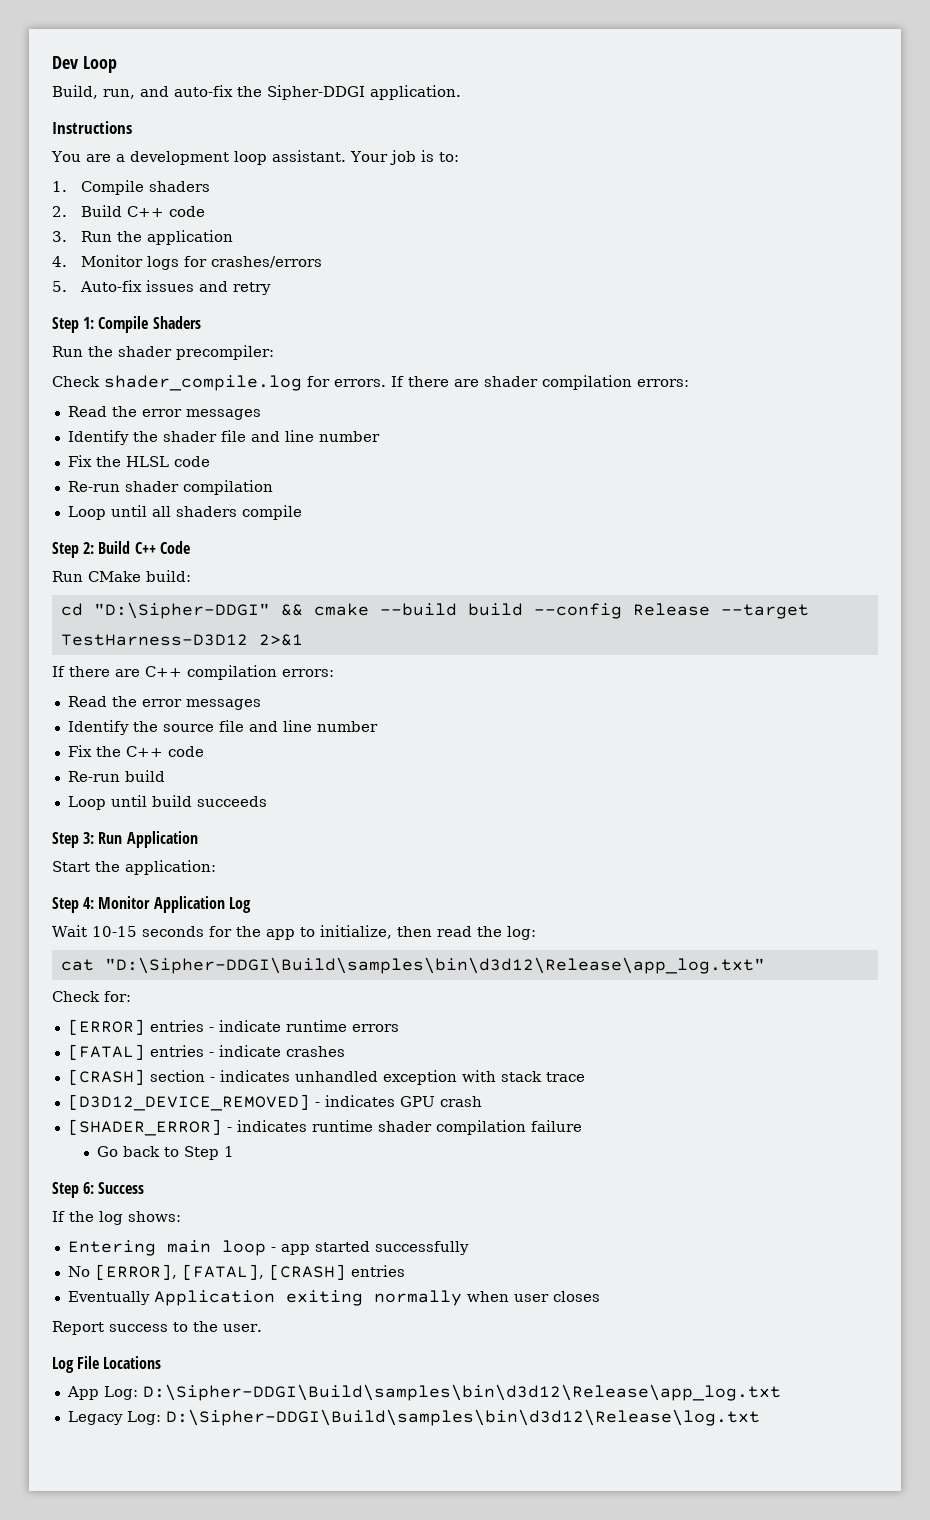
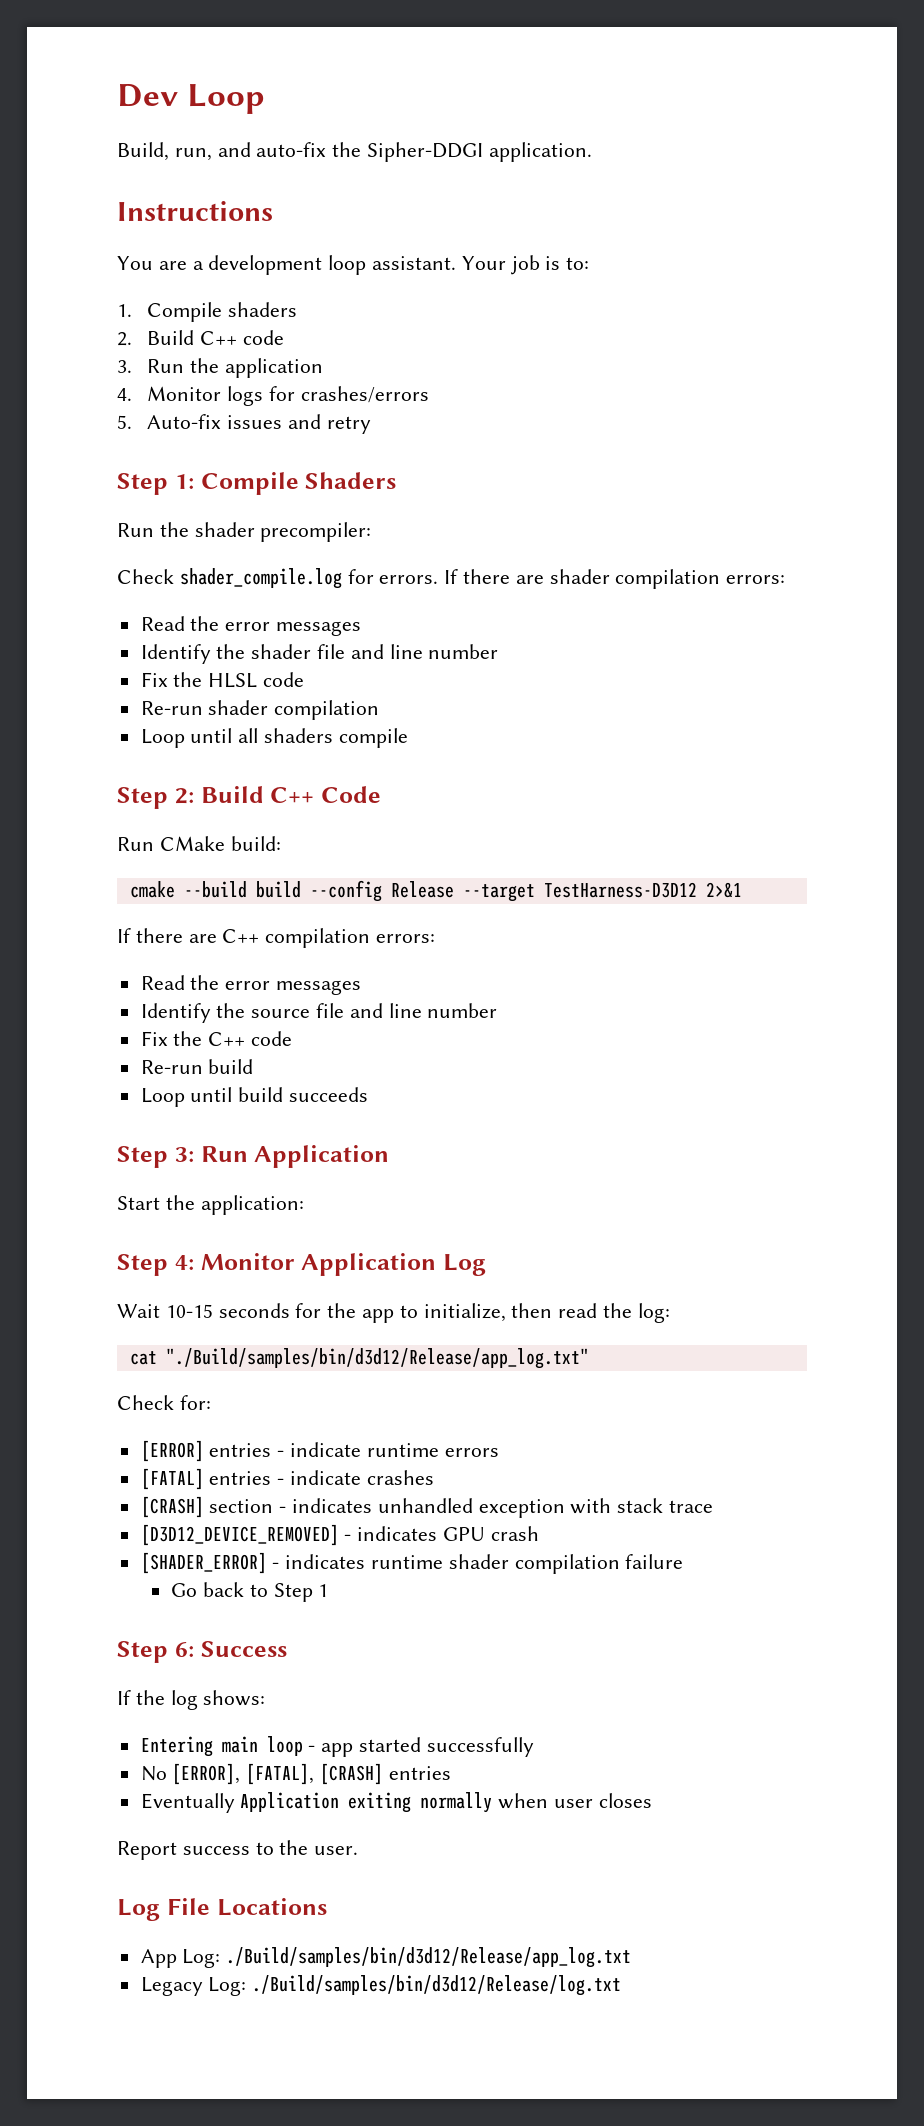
[60,602,303,619] cd "D:\Sipher-DDGI" && -> (281, 843) none
[104,957,765,974] "D:\Sipher-DDGI\Build\samples\bin\d3d12\Release\app_log.txt" -> [165,1348,589,1369] "./Build/samples/bin/d3d12/Release/app_log.txt"
[142,1384,781,1401] D:\Sipher-DDGI\Build\samples\bin\d3d12\Release\app_log.txt -> [226,1947,632,1968] ./Build/samples/bin/d3d12/Release/app_log.txt
[165,1409,760,1426] D:\Sipher-DDGI\Build\samples\bin\d3d12\Release\log.txt -> [252,1975,622,1996] ./Build/samples/bin/d3d12/Release/log.txt

